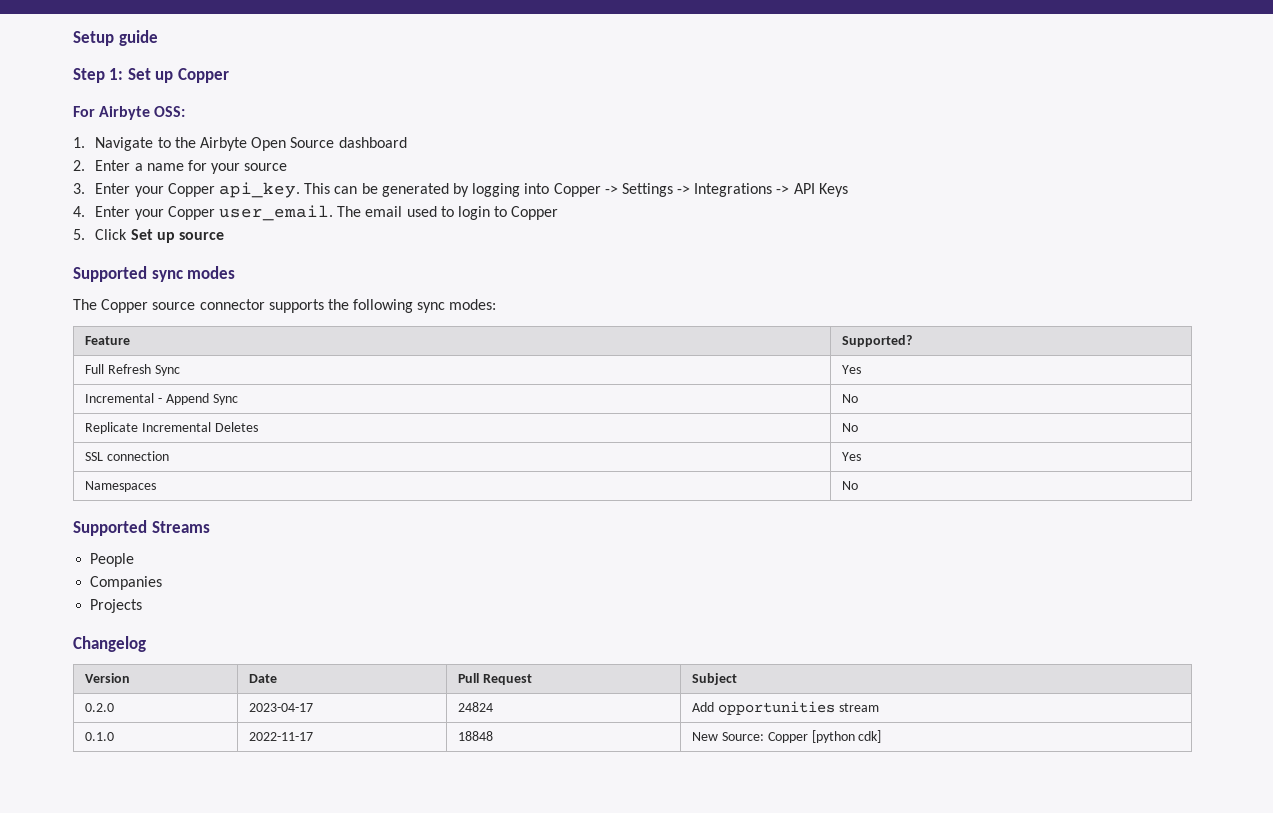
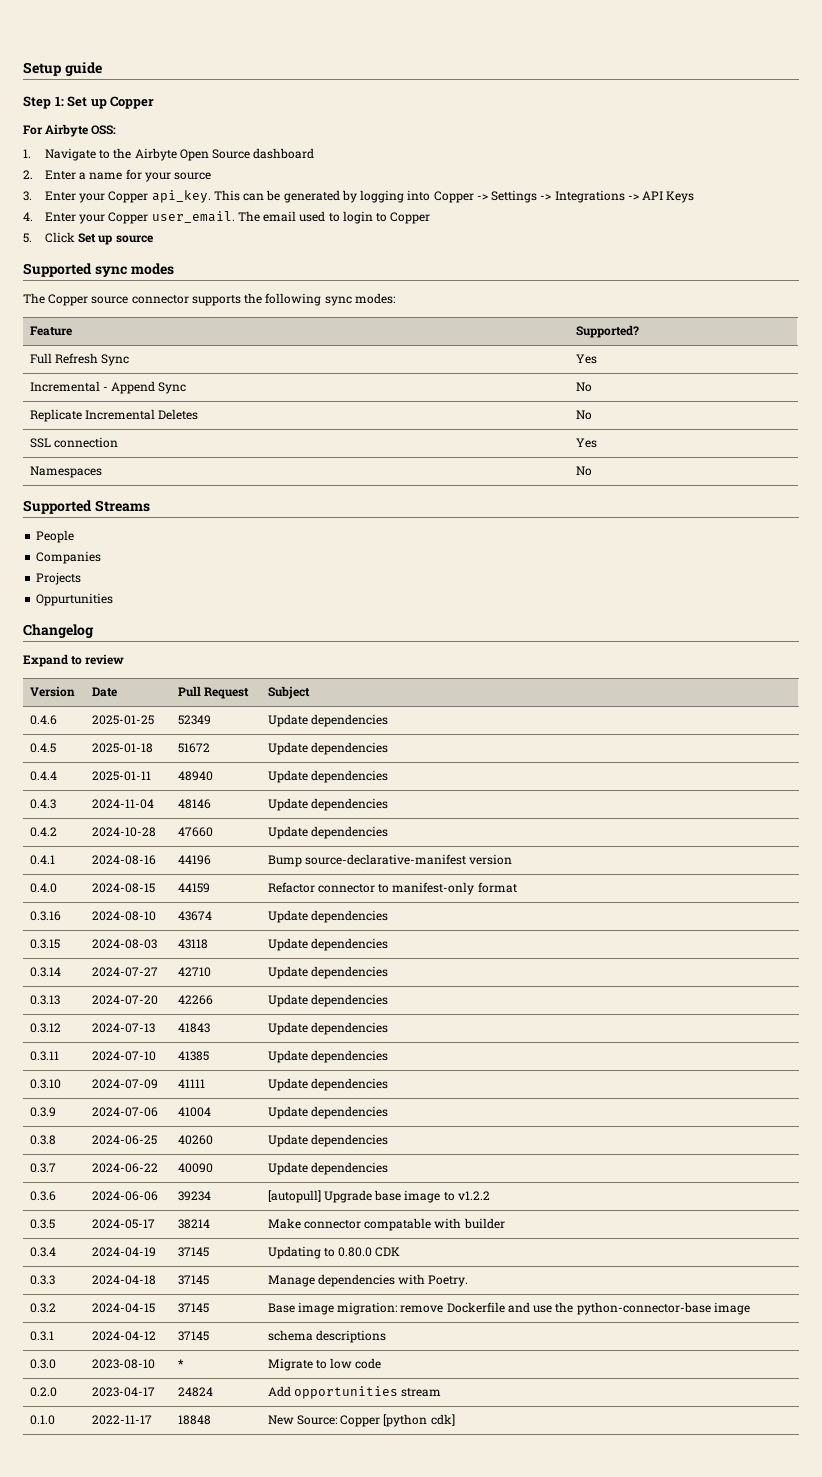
(143, 606) none -> [36,593,114,606] // Oppurtunities
(146, 644) none -> [23,654,125,667] // Expand to review
(738, 679) none -> [29,715,57,725] [91,715,154,725] [177,715,211,725] [267,714,388,727] [29,743,56,753] [91,743,153,753] [177,743,210,753] [267,742,388,755] [29,771,57,781] [91,771,151,781] [177,771,213,781] [267,770,388,783] [29,799,56,809] [91,799,154,809] [177,799,211,809] [267,798,388,811] [29,827,57,837] [91,827,156,837] [177,827,213,837] [267,826,388,839] [29,855,55,865] [91,855,156,865] [177,855,211,865] [267,854,513,867] [29,883,57,893] [91,883,155,893] [177,883,210,893] [267,882,517,895] [29,911,61,921] [91,911,156,921] [177,911,212,921] [267,910,388,923] [29,939,60,949] [91,939,157,949] [177,939,208,949] [267,938,388,951] [29,967,61,977] [91,967,158,977] [177,967,211,977] [267,966,388,979] [29,995,60,1005] [91,995,158,1005] [177,995,213,1005] [267,994,388,1007] [29,1023,61,1033] [91,1023,155,1033] [177,1023,210,1033] [267,1022,388,1035] [29,1051,59,1061] [91,1051,156,1061] [177,1051,209,1061] [267,1050,388,1063] [29,1079,61,1089] [91,1079,158,1089] [177,1079,205,1088] [267,1078,388,1091] [29,1107,56,1117] [91,1107,158,1117] [177,1107,211,1117] [267,1106,388,1119] [29,1135,56,1145] [91,1135,157,1145] [177,1135,213,1145] [267,1134,388,1147] [29,1163,56,1173] [91,1163,158,1173] [177,1163,213,1173] [267,1162,388,1175] [29,1191,56,1201] [91,1191,158,1201] [177,1191,211,1201] [267,1190,490,1203] [29,1219,55,1229] [91,1219,155,1229] [177,1219,210,1229] [267,1218,505,1231] [29,1247,56,1257] [91,1247,156,1257] [177,1247,209,1257] [267,1246,401,1259] [29,1275,55,1285] [91,1275,156,1285] [177,1275,209,1285] [267,1274,469,1287] [29,1303,56,1313] [91,1303,155,1313] [177,1303,209,1313] [267,1302,750,1315] [29,1331,54,1341] [91,1331,156,1341] [177,1331,209,1341] [267,1330,386,1343] [29,1359,56,1369] [91,1359,155,1369] [177,1359,184,1368] [267,1358,382,1371] // 0.4.6 | 2025-01-25 | 52349 | Update dependencies // 0.4.5 | 2025-01-18 | 51672 | Update dependencies // 0.4.4 | 2025-01-11 | 48940 | Update dependencies // 0.4.3 | 2024-11-04 | 48146 | Update dependencies // 0.4.2 | 2024-10-28 | 47660 | Update dependencies // 0.4.1 | 2024-08-16 | 44196 | Bump source-declarative-manifest version // 0.4.0 | 2024-08-15 | 44159 | Refactor connector to manifest-only format // 0.3.16 | 2024-08-10 | 43674 | Update dependencies // 0.3.15 | 2024-08-03 | 43118 | Update dependencies // 0.3.14 | 2024-07-27 | 42710 | Update dependencies // 0.3.13 | 2024-07-20 | 42266 | Update dependencies // 0.3.12 | 2024-07-13 | 41843 | Update dependencies // 0.3.11 | 2024-07-10 | 41385 | Update dependencies // 0.3.10 | 2024-07-09 | 41111 | Update dependencies // 0.3.9 | 2024-07-06 | 41004 | Update dependencies // 0.3.8 | 2024-06-25 | 40260 | Update dependencies // 0.3.7 | 2024-06-22 | 40090 | Update dependencies // 0.3.6 | 2024-06-06 | 39234 | [autopull] Upgrade base image to v1.2.2 // 0.3.5 | 2024-05-17 | 38214 | Make connector compatable with builder // 0.3.4 | 2024-04-19 | 37145 | Updating to 0.80.0 CDK // 0.3.3 | 2024-04-18 | 37145 | Manage dependencies with Poetry. // 0.3.2 | 2024-04-15 | 37145 | Base image migration: remove Dockerfile and use the python-connector-base image // 0.3.1 | 2024-04-12 | 37145 | schema descriptions // 0.3.0 | 2023-08-10 | * | Migrate to low code

